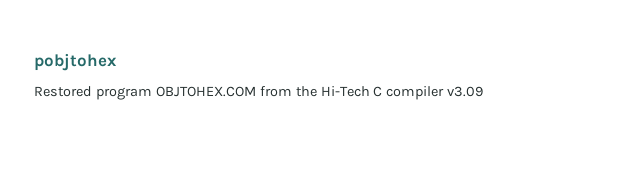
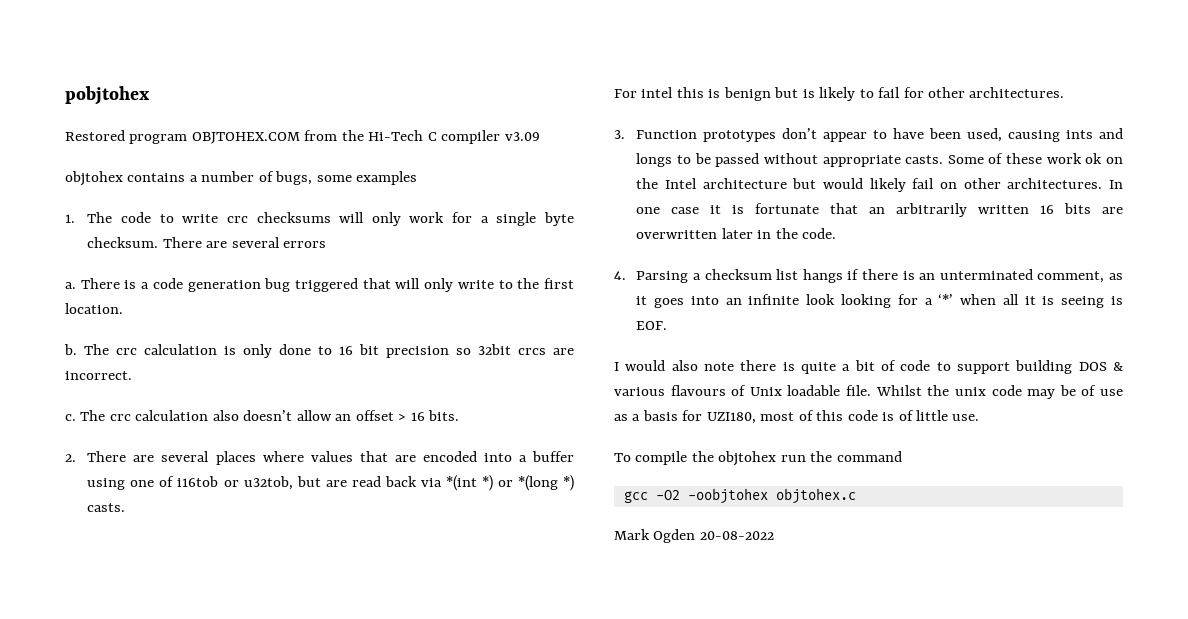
(484, 91) none -> [65,171,418,186] [65,212,575,226] [87,237,327,248] [65,278,574,292] [65,303,123,314] [64,344,574,358] [65,371,132,380] [65,410,460,421] [65,451,575,465] [87,475,574,491] [87,503,126,512] [614,87,1065,101] [614,128,1123,142] [636,153,1124,167] [636,178,1123,192] [636,203,1123,217] [636,228,837,239] [614,269,1123,283] [636,294,1123,308] [636,321,668,330] [614,360,1123,374] [614,385,1124,399] [614,410,980,424] [614,451,902,466] [623,488,856,504] [614,529,774,543] // objtohex contains a number of bugs, some examples // 1. The code to write crc checksums will only work for a single byte checksum. There are several errors // a. There is a code generation bug triggered that will only write to the first location. // b. The crc calculation is only done to 16 bit precision so 32bit crcs are incorrect. // c. The crc calculation also doesn’t allow an offset > 16 bits. // 2. There are several places where values that are encoded into a buffer using one of i16tob or u32tob, but are read back via *(int *) or *(long *) casts. // For intel this is benign but is likely to fail for other architectures. // 3. Function prototypes don’t appear to have been used, causing ints and longs to be passed without appropriate casts. Some of these work ok on the Intel architecture but would likely fail on other architectures. In one case it is fortunate that an arbitrarily written 16 bits are overwritten later in the code. // 4. Parsing a checksum list hangs if there is an unterminated comment, as it goes into an infinite look looking for a ‘*’ when all it is seeing is EOF. // I would also note there is quite a bit of code to support building DOS & various flavours of Unix loadable file. Whilst the unix code may be of use as a basis for UZI180, most of this code is of little use. // To compile the objtohex run the command // gcc -O2 -oobjtohex objtohex.c // Mark Ogden 20-08-2022

